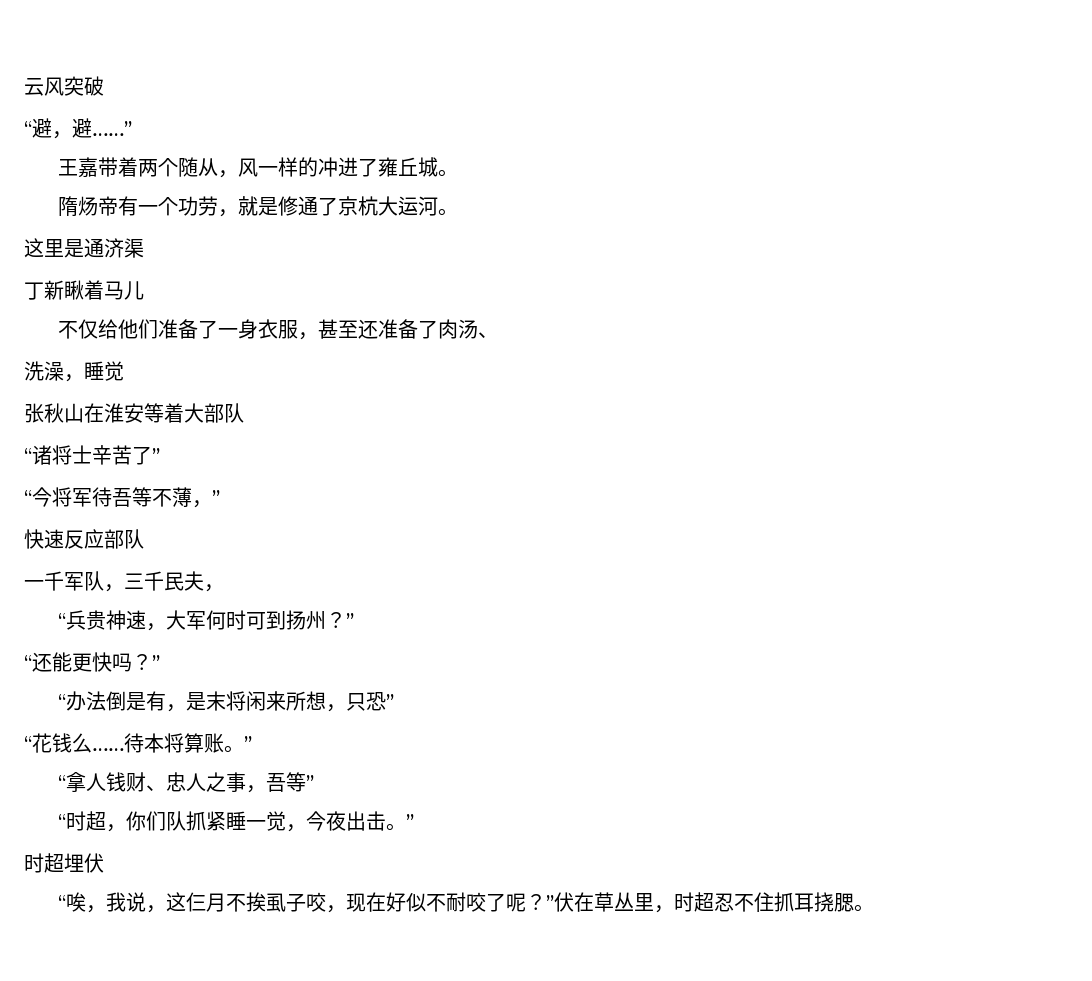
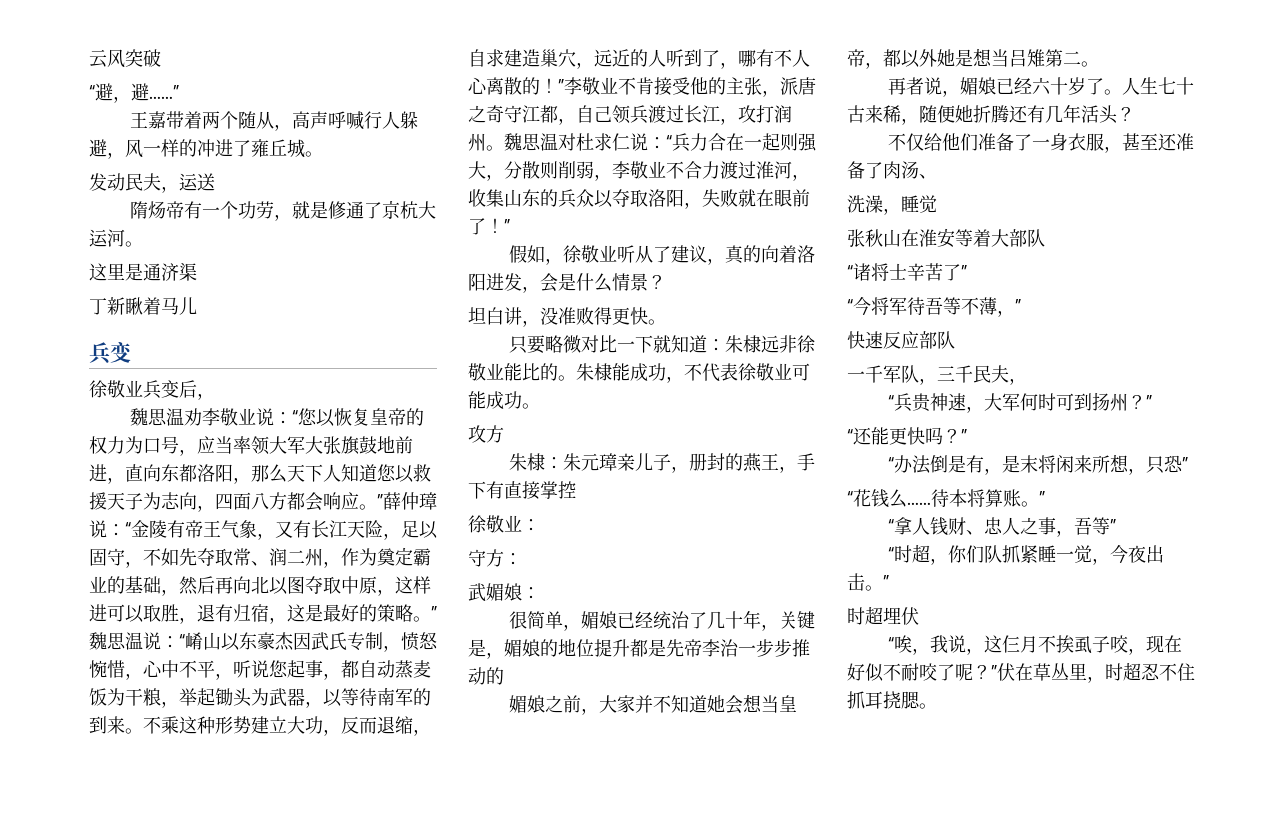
(238, 174) none -> [291,111,418,130] [89,139,125,159] 高声呼喊行人躲避，
(458, 173) none -> [89,173,215,193] // 发动民夫，运送
(144, 290) none -> [89,341,132,364] [89,380,215,400] [129,408,424,427] [89,436,413,456] [89,464,431,484] [89,492,437,512] [89,520,438,540] [89,547,431,568] [89,576,431,596] [89,604,437,624] [89,632,438,652] [89,660,431,680] [89,687,431,708] [89,716,431,736] [468,49,810,69] [468,77,816,97] [468,105,792,125] [468,133,817,152] [468,161,810,181] [468,189,810,209] [468,218,510,235] [508,245,815,265] [468,273,666,293] [468,307,666,327] [508,335,815,354] [468,363,810,383] [468,391,540,409] [468,425,504,443] [508,453,815,473] [468,481,576,500] [468,515,540,533] [468,549,522,567] [468,583,540,602] [508,610,815,631] [468,639,810,659] [468,667,504,685] [508,694,797,715] [847,48,1099,69] [887,77,1194,97] [847,104,1135,125] // 兵变 // 徐敬业兵变后， // 魏思温劝李敬业说：“您以恢复皇帝的权力为口号，应当率领大军大张旗鼓地前进，直向东都洛阳，那么天下人知道您以救援天子为志向，四面八方都会响应。”薛仲璋说：“金陵有帝王气象，又有长江天险，足以固守，不如先夺取常、润二州，作为奠定霸业的基础，然后再向北以图夺取中原，这样进可以取胜，退有归宿，这是最好的策略。”魏思温说：“崤山以东豪杰因武氏专制，愤怒惋惜，心中不平，听说您起事，都自动蒸麦饭为干粮，举起锄头为武器，以等待南军的到来。不乘这种形势建立大功，反而退缩，自求建造巢穴，远近的人听到了，哪有不人心离散的！”李敬业不肯接受他的主张，派唐之奇守江都，自己领兵渡过长江，攻打润州。魏思温对杜求仁说：“兵力合在一起则强大，分散则削弱，李敬业不合力渡过淮河，收集山东的兵众以夺取洛阳，失败就在眼前了！” // 假如，徐敬业听从了建议，真的向着洛阳进发，会是什么情景？ // 坦白讲，没准败得更快。 // 只要略微对比一下就知道：朱棣远非徐敬业能比的。朱棣能成功，不代表徐敬业可能成功。 // 攻方 // 朱棣：朱元璋亲儿子，册封的燕王，手下有直接掌控 // 徐敬业： // 守方： // 武媚娘： // 很简单，媚娘已经统治了几十年，关键是，媚娘的地位提升都是先帝李治一步步推动的 // 媚娘之前，大家并不知道她会想当皇帝，都以外她是想当吕雉第二。 // 再者说，媚娘已经六十岁了。人生七十古来稀，随便她折腾还有几年活头？

